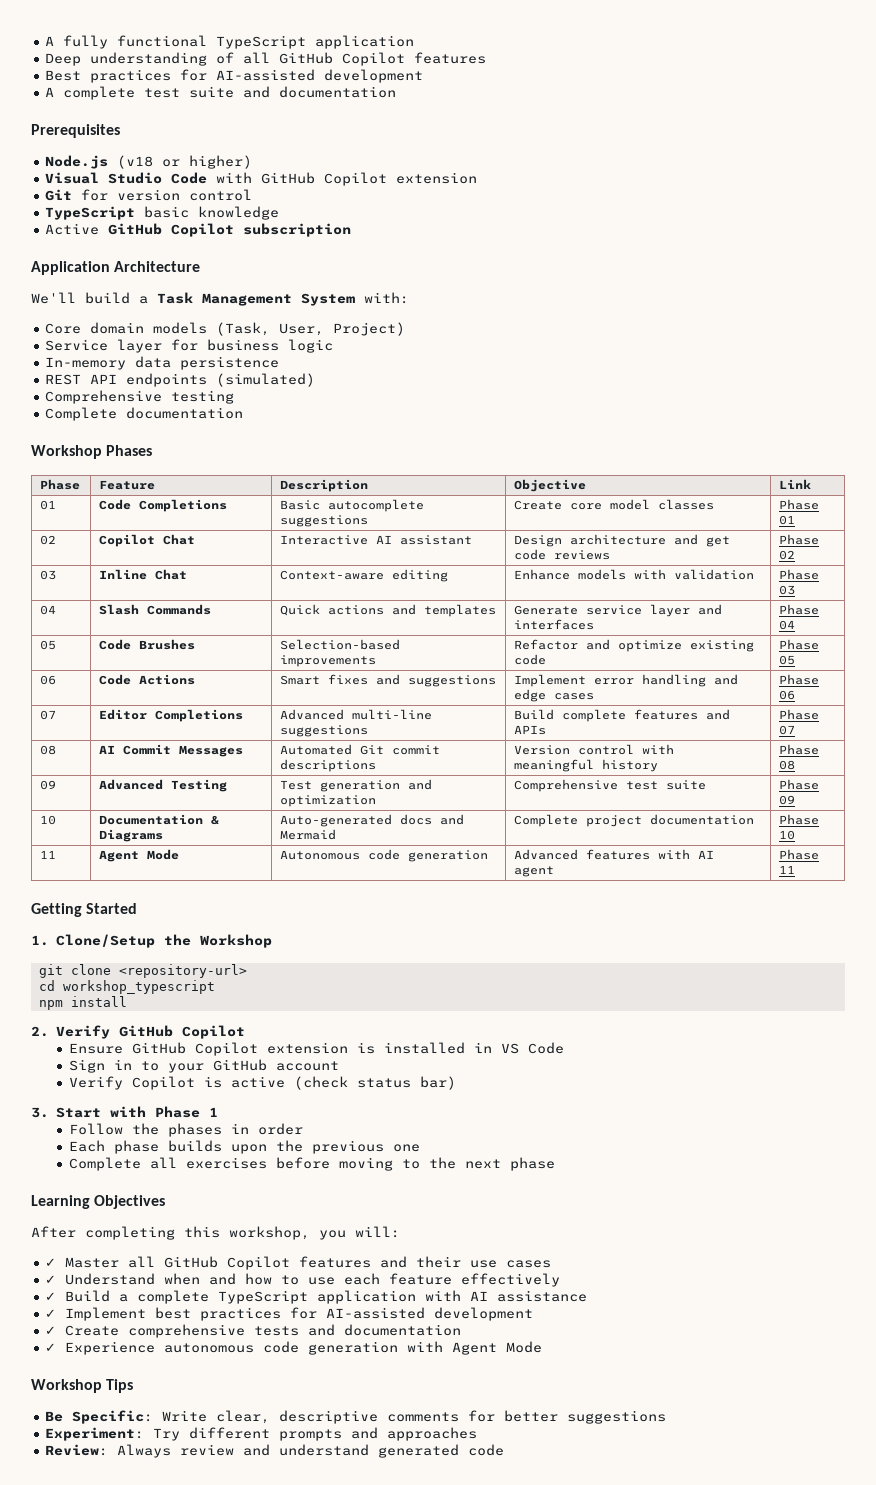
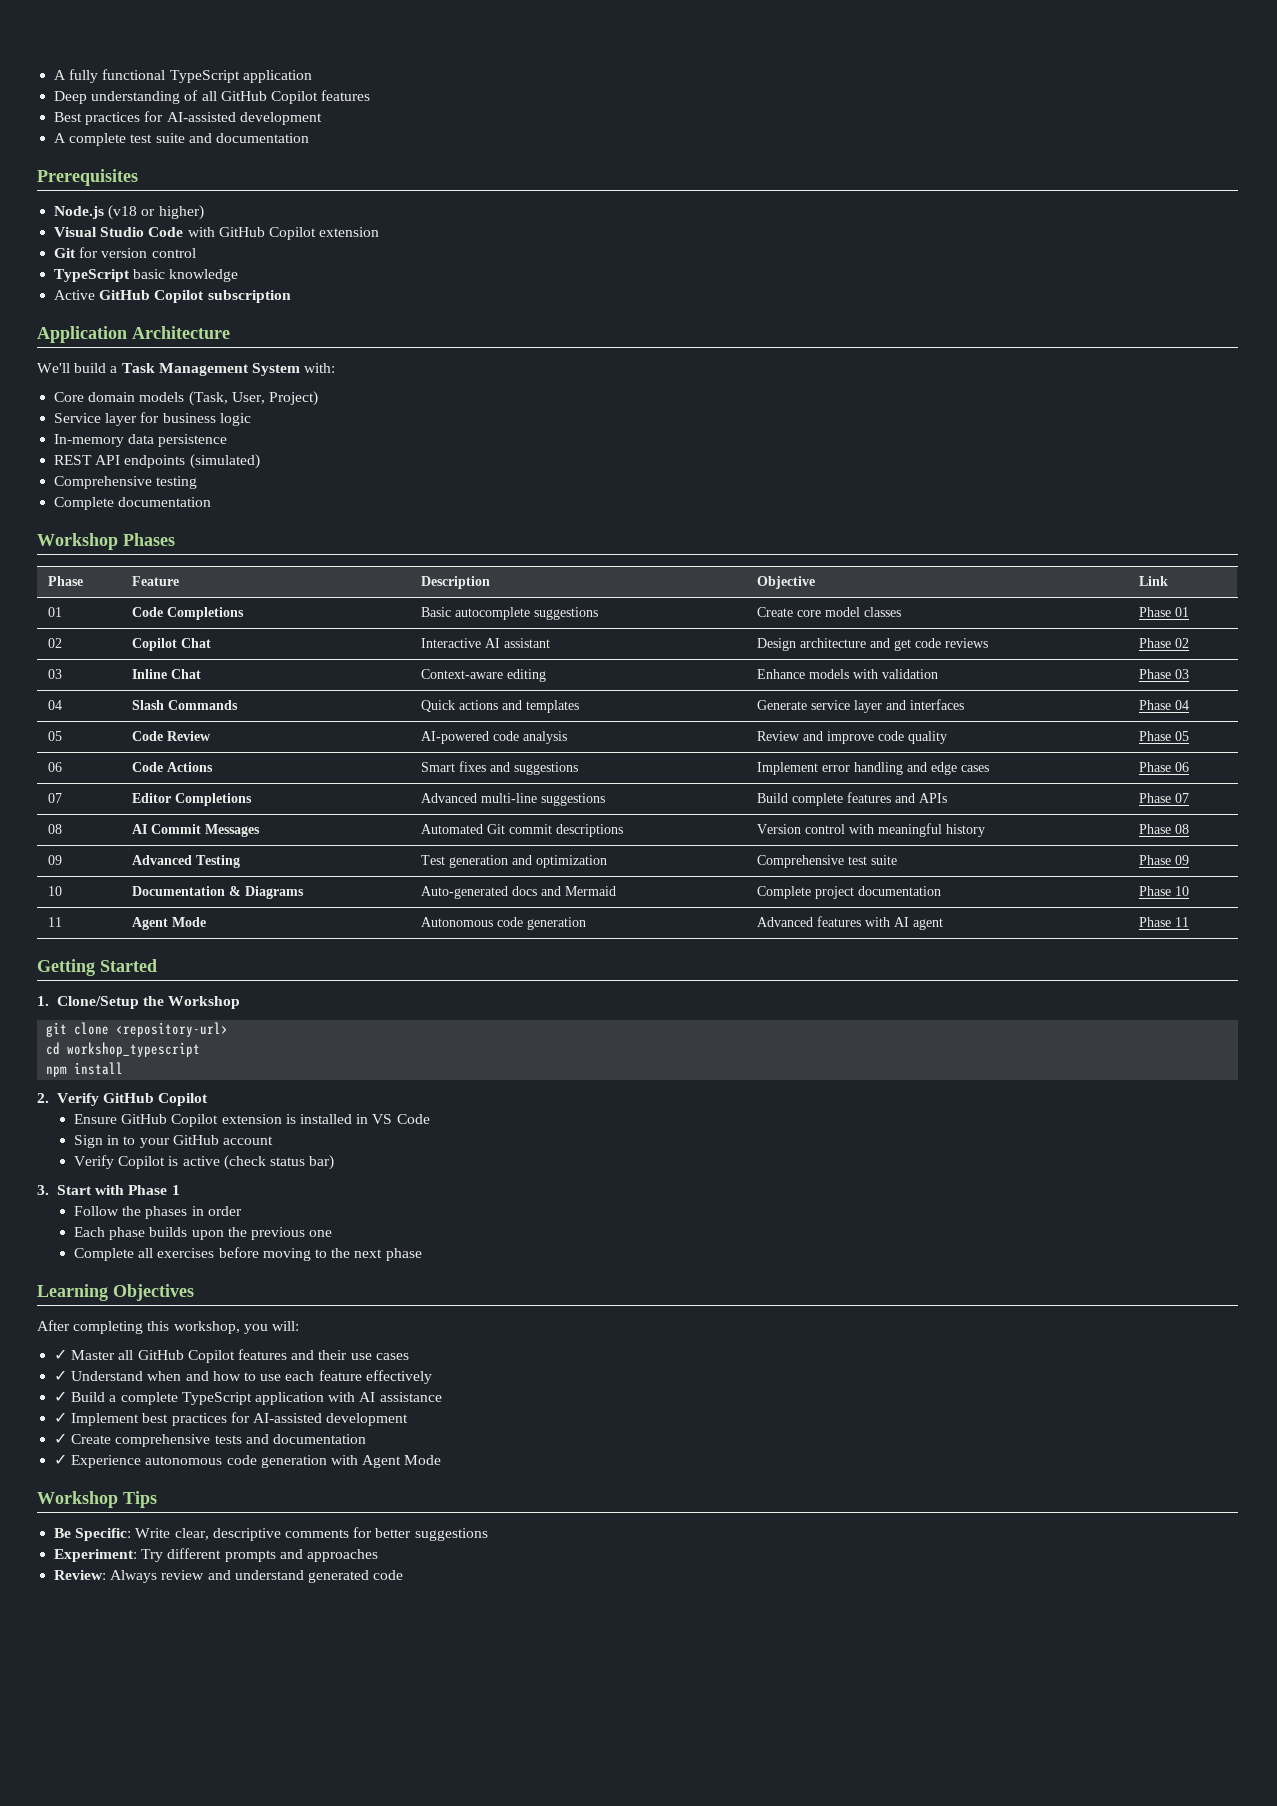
[139,639,196,650] [280,639,401,650] [280,655,377,667] [514,639,755,652] [514,654,547,665] Brushes | Selection-based improvements | Refactor and optimize existing code -> [166,731,211,741] [420,731,567,744] [756,731,947,744] Review | AI-powered code analysis | Review and improve code quality

